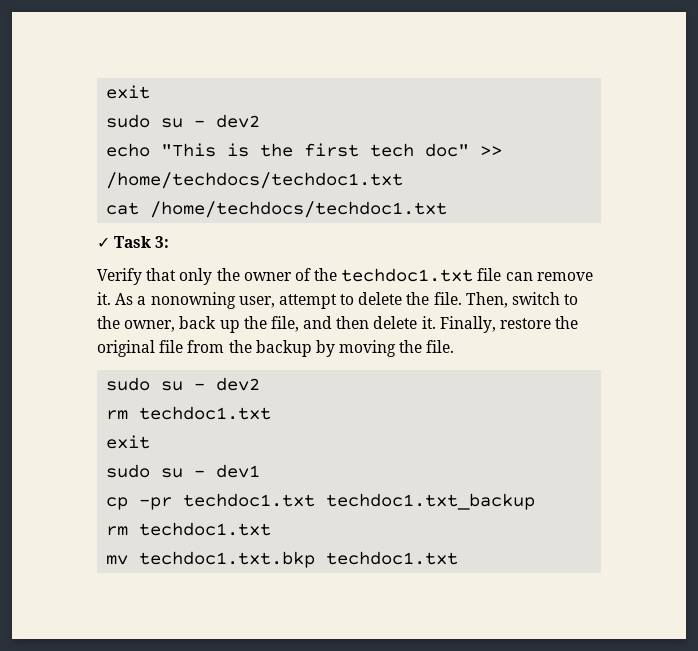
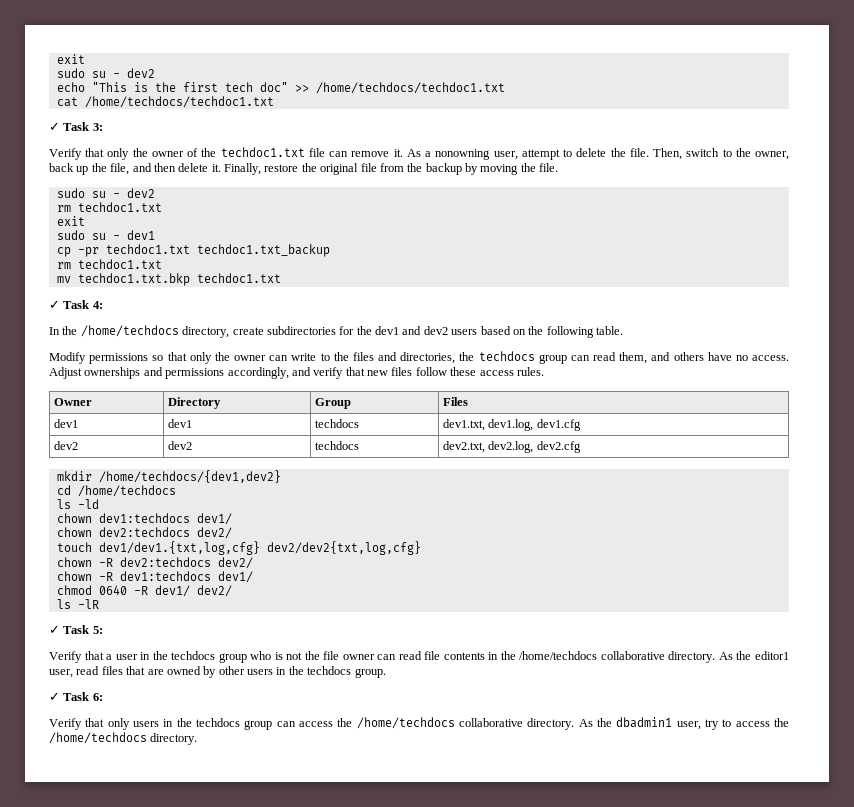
(459, 558) none -> [49,300,103,309] [49,325,623,338] [49,351,789,364] [49,367,544,379] [54,398,93,406] [168,397,222,409] [315,398,352,409] [443,397,469,406] [54,419,79,428] [168,419,193,428] [315,419,360,428] [443,419,581,431] [54,441,79,450] [168,441,193,450] [315,441,360,450] [443,441,581,453] [56,470,281,483] [56,485,176,497] [56,499,99,509] [56,513,232,525] [56,527,232,539] [56,541,421,555] [56,557,253,569] [56,571,253,583] [56,585,232,597] [56,599,99,609] [49,625,103,634] [49,651,789,663] [49,666,386,678] [49,692,103,701] [49,717,790,730] [49,732,198,745] // ✓ Task 4: // In the /home/techdocs directory, create subdirectories for the dev1 and dev2 users based on the following table. // Modify permissions so that only the owner can write to the files and directories, the techdocs group can read them, and others have no access. Adjust ownerships and permissions accordingly, and verify that new files follow these access rules. // Owner | Directory | Group | Files // dev1 | dev1 | techdocs | dev1.txt, dev1.log, dev1.cfg // dev2 | dev2 | techdocs | dev2.txt, dev2.log, dev2.cfg // mkdir /home/techdocs/{dev1,dev2} // cd /home/techdocs // ls -ld // chown dev1:techdocs dev1/ // chown dev2:techdocs dev2/ // touch dev1/dev1.{txt,log,cfg} dev2/dev2{txt,log,cfg} // chown -R dev2:techdocs dev2/ // chown -R dev1:techdocs dev1/ // chmod 0640 -R dev1/ dev2/ // ls -lR // ✓ Task 5: // Verify that a user in the techdocs group who is not the file owner can read file contents in the /home/techdocs collaborative directory. As the editor1 user, read files that are owned by other users in the techdocs group. // ✓ Task 6: // Verify that only users in the techdocs group can access the /home/techdocs collaborative directory. As the dbadmin1 user, try to access the /home/techdocs directory.

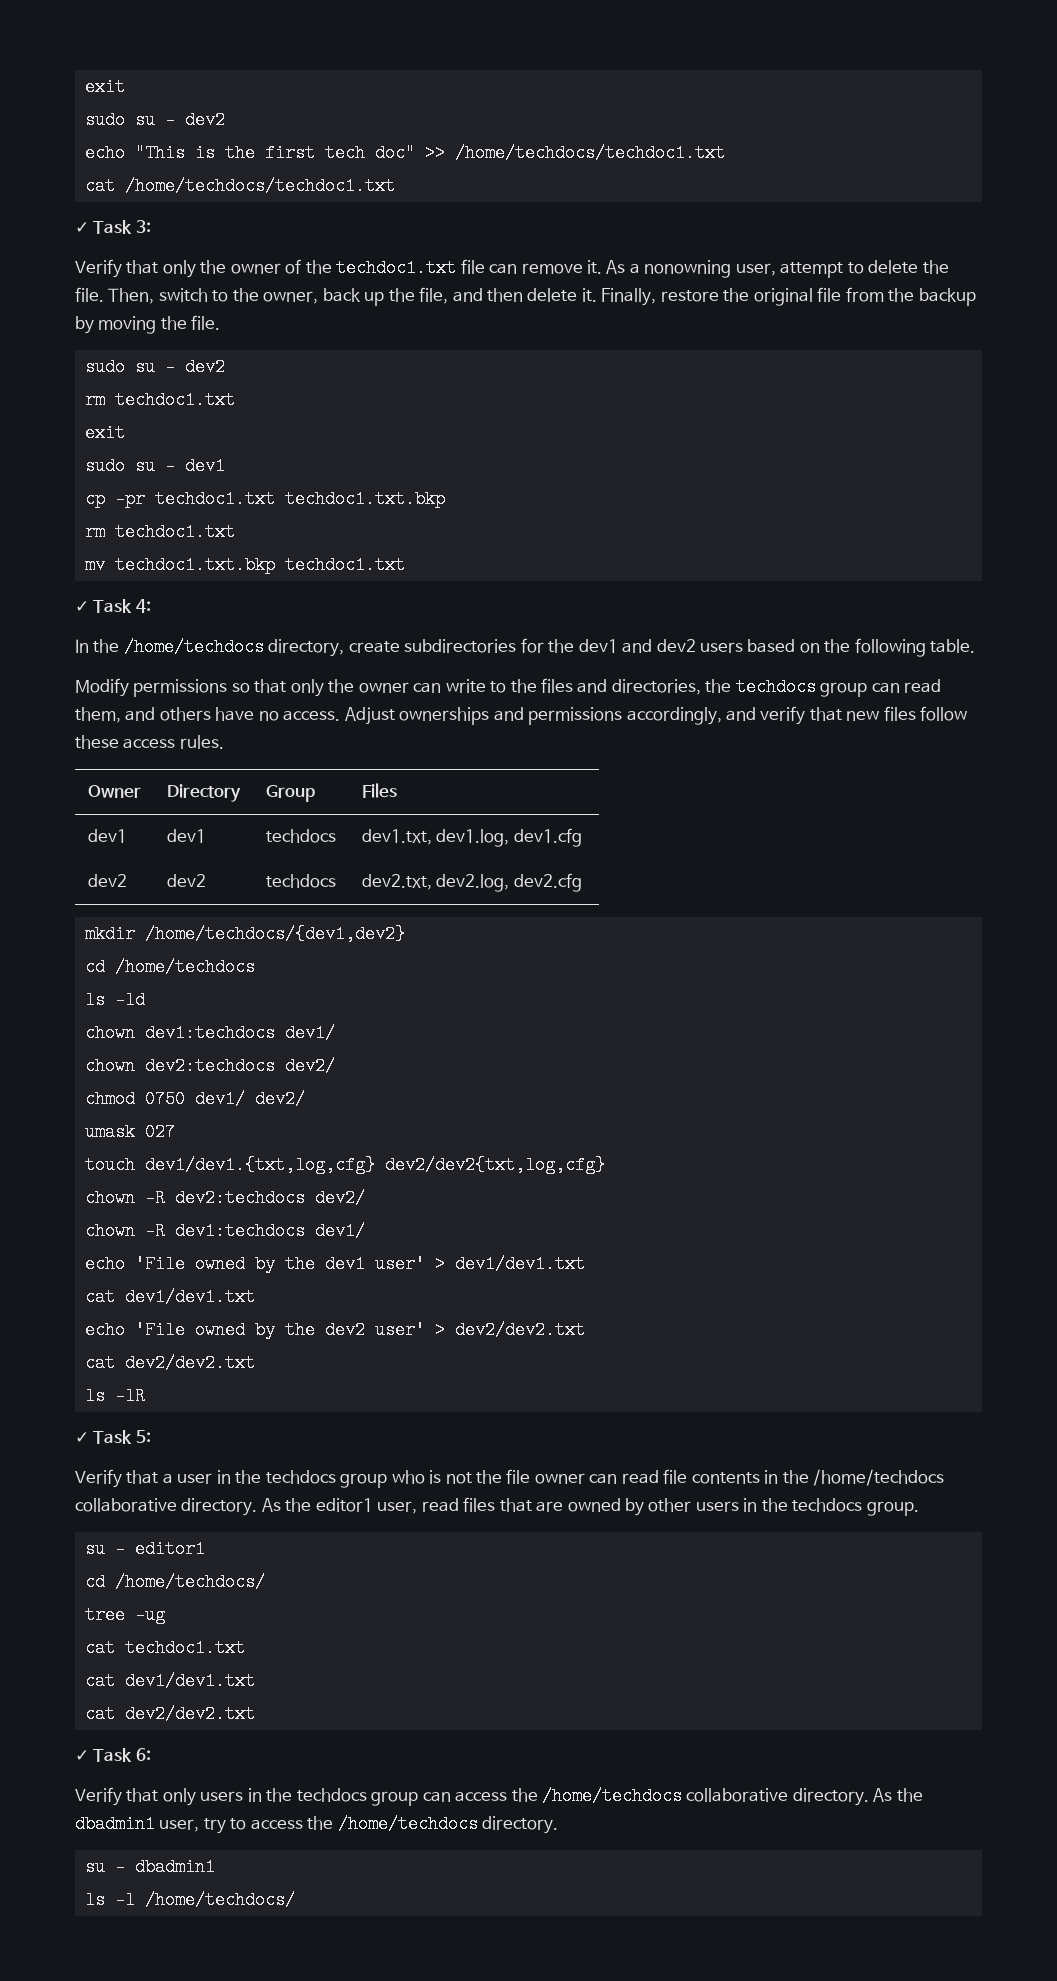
[196,244,330,257] techdoc1.txt_backup -> [284,490,445,508] techdoc1.txt.bkp
(232, 533) none -> [84,1090,305,1108] [84,1123,175,1141] // chmod 0750 dev1/ dev2/ // umask 027
[56,585,232,597] chmod 0640 -R dev1/ dev2/ -> [84,1255,585,1273] [84,1288,255,1306] [84,1321,585,1339] [84,1354,255,1372] echo 'File owned by the dev1 user' > dev1/dev1.txt // cat dev1/dev1.txt // echo 'File owned by the dev2 user' > dev2/dev2.txt // cat dev2/dev2.txt
(386, 673) none -> [84,1540,205,1558] [84,1573,265,1591] [84,1606,165,1624] [84,1639,245,1657] [84,1672,255,1690] [84,1705,255,1723] // su - editor1 // cd /home/techdocs/ // tree -ug // cat techdoc1.txt // cat dev1/dev1.txt // cat dev2/dev2.txt
(198, 739) none -> [84,1858,215,1876] [84,1891,295,1909] // su - dbadmin1 // ls -l /home/techdocs/

